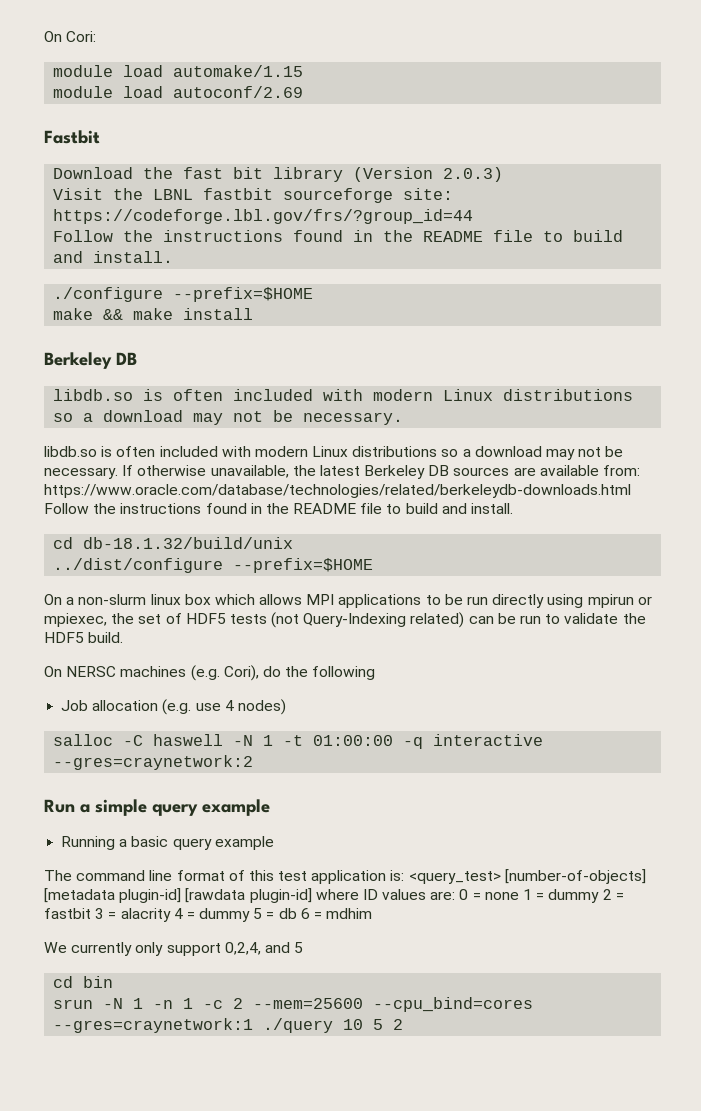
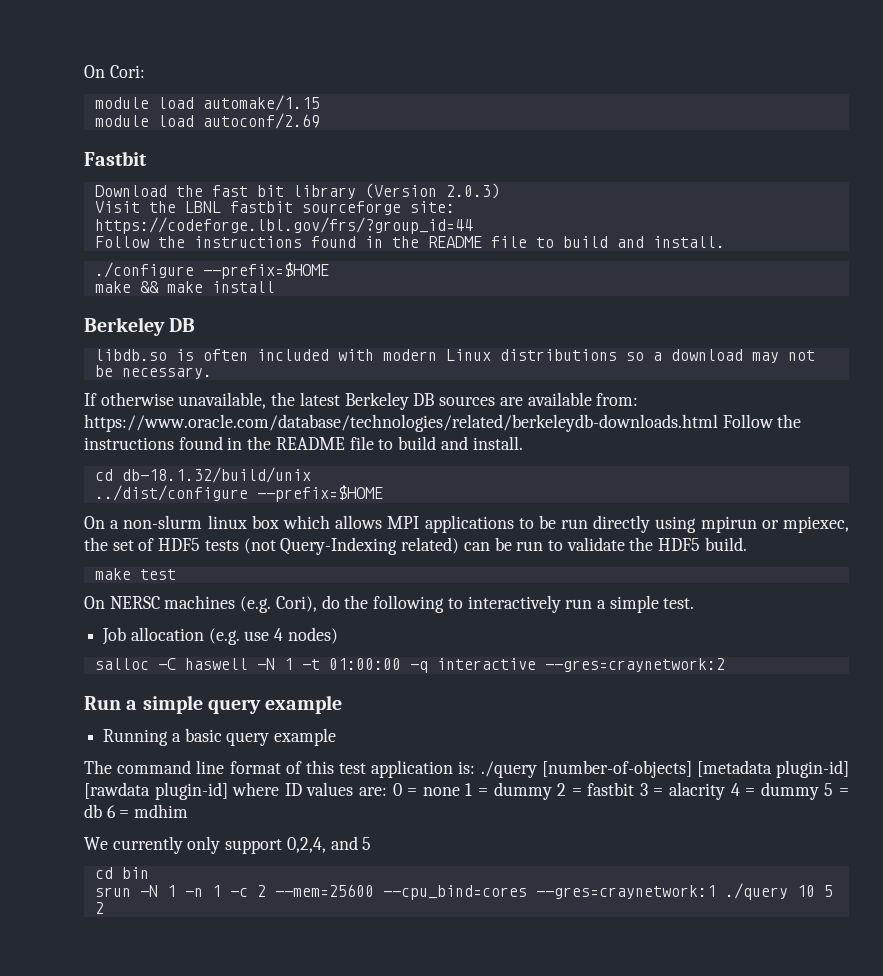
[44,446,624,460] [44,467,118,479] libdb.so is often included with modern Linux distributions so a download may not be necessary. -> (212, 373) none
(124, 637) none -> [94,568,176,580] // make test
(376, 673) none -> [447,595,695,613] to interactively run a simple test.
[408,871,501,884] <query_test> -> [480,761,537,778] ./query

